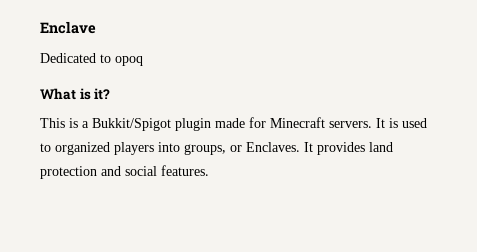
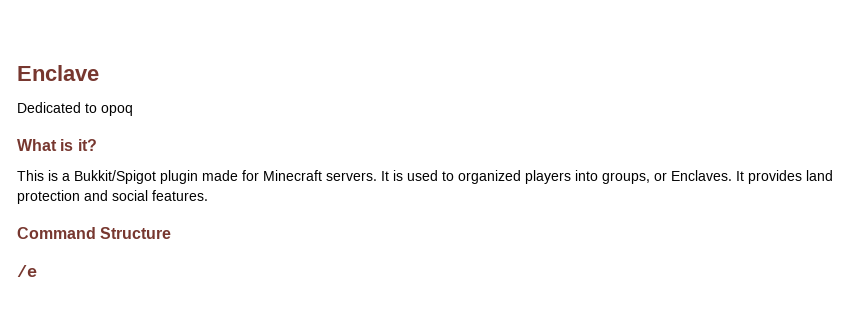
(209, 170) none -> [17,227,172,239] [17,265,37,277] // Command Structure // /e

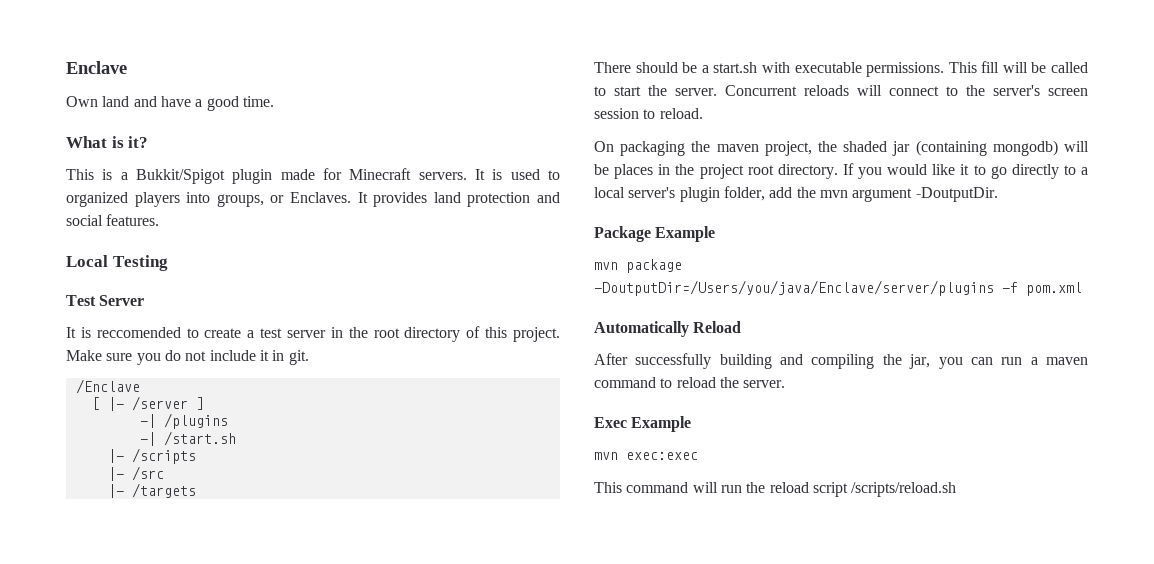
[17,102,133,116] Dedicated to opoq -> [66,96,274,111] Own land and have a good time.
[17,227,172,239] [17,265,37,277] Command Structure // /e -> [66,255,168,271] [66,295,145,306] [66,326,560,342] [66,350,309,365] [75,379,140,394] [91,396,204,411] [139,413,228,429] [139,431,236,446] [107,448,196,464] [107,466,164,481] [107,483,196,498] [594,61,1088,77] [594,85,1088,96] [594,108,703,119] [594,140,1089,156] [594,163,1088,179] [594,186,998,202] [594,226,716,242] [594,259,682,273] [594,280,1082,296] [594,321,742,337] [594,353,1088,369] [594,377,786,388] [594,416,692,432] [594,452,698,460] [594,482,957,497] Local Testing // Test Server // It is reccomended to create a test server in the root directory of this project. Make sure you do not include it in git. // /Enclave // [ |- /server ] // -| /plugins // -| /start.sh // |- /scripts // |- /src // |- /targets // There should be a start.sh with executable permissions. This fill will be called to start the server. Concurrent reloads will connect to the server's screen session to reload. // On packaging the maven project, the shaded jar (containing mongodb) will be places in the project root directory. If you would like it to go directly to a local server's plugin folder, add the mvn argument -DoutputDir. // Package Example // mvn package -DoutputDir=/Users/you/java/Enclave/server/plugins -f pom.xml // Automatically Reload // After successfully building and compiling the jar, you can run a maven command to reload the server. // Exec Example // mvn exec:exec // This command will run the reload script /scripts/reload.sh

